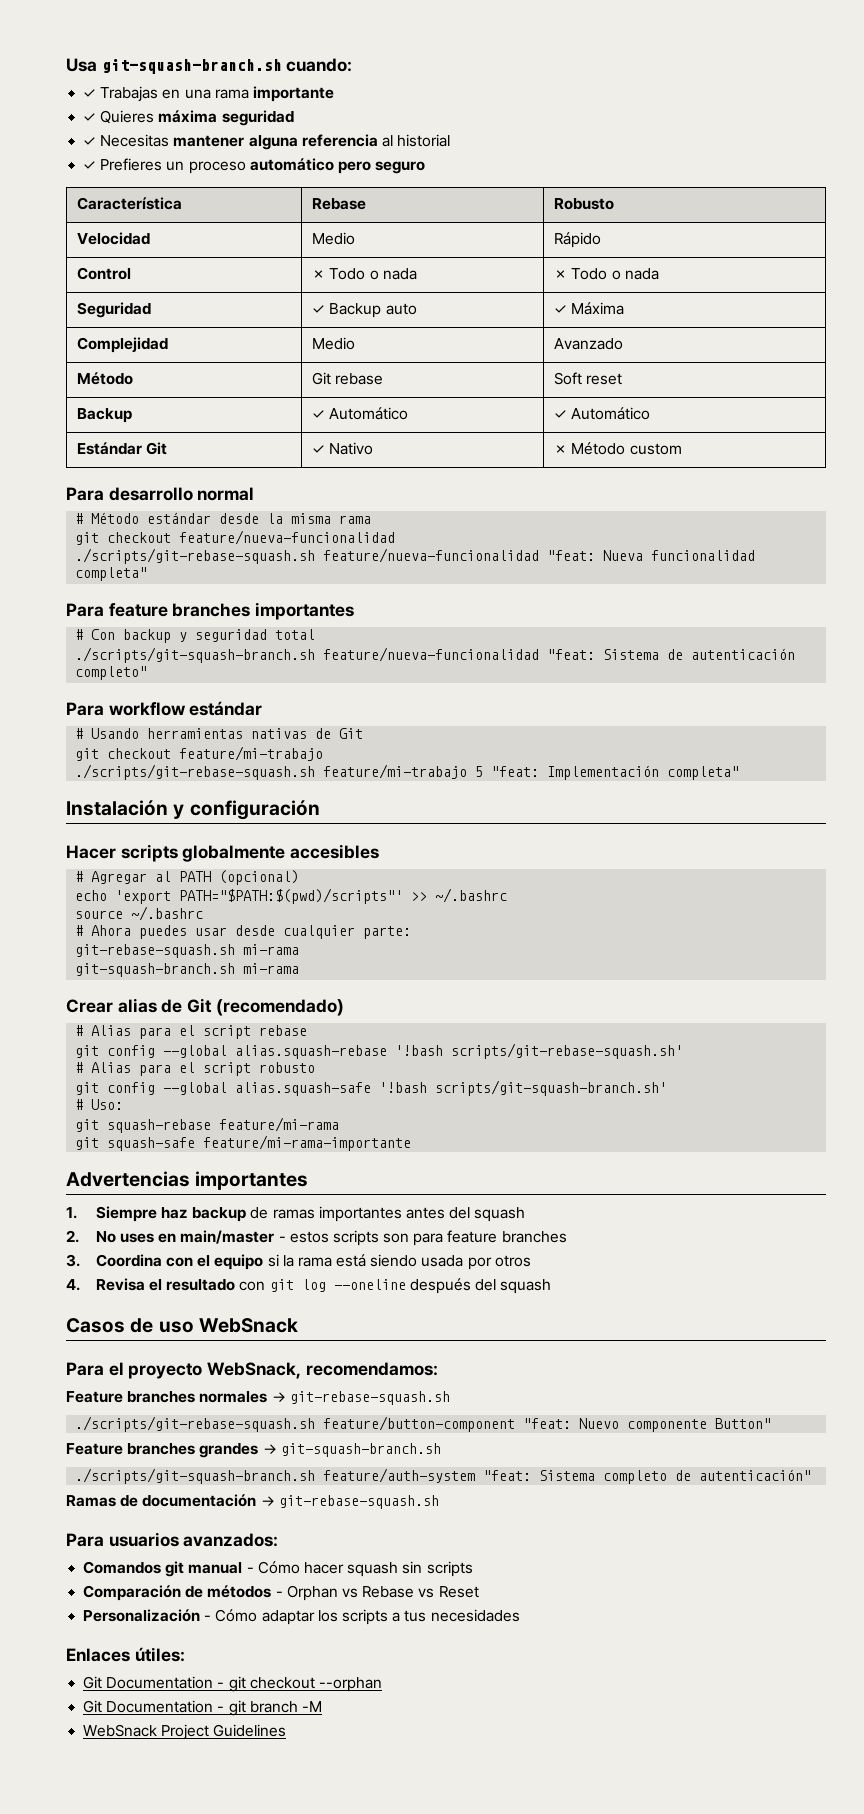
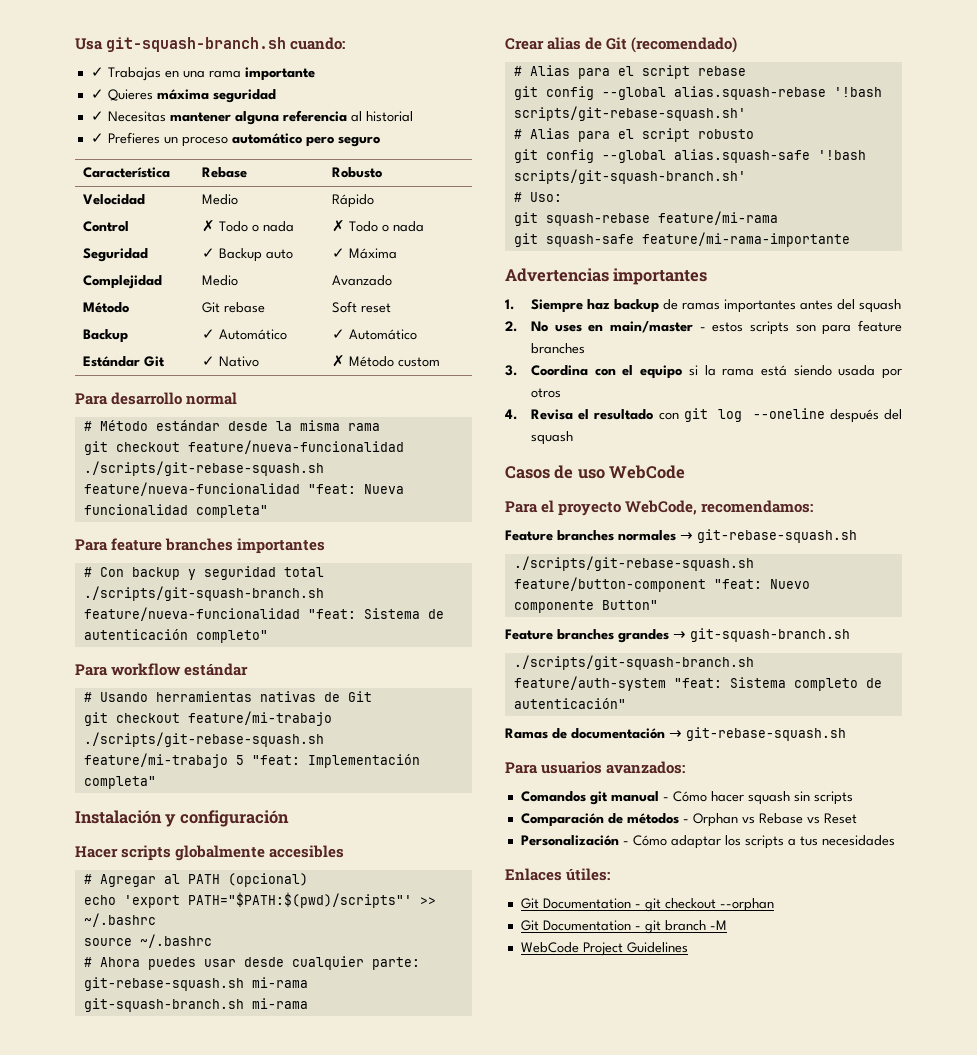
[198,1318,298,1333] WebSnack -> [609,465,686,479] WebCode
[207,1362,302,1379] WebSnack, -> [625,500,698,515] WebCode,
[83,1724,158,1737] WebSnack -> [520,942,579,953] WebCode

